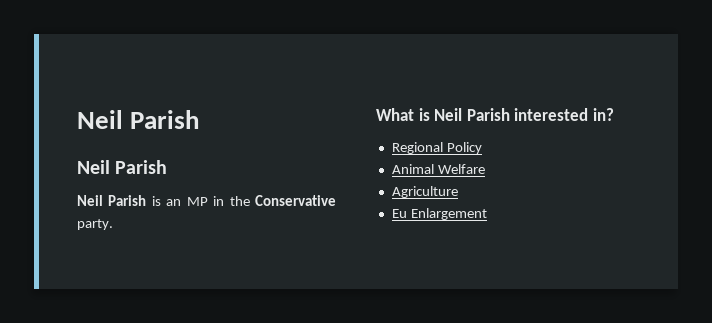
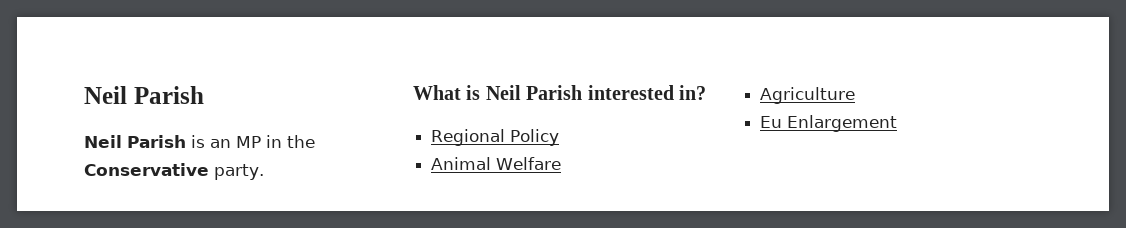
[77,110,200,129] [77,160,168,174] [77,195,147,206] Neil Parish // Neil Parish // Neil Parish -> [84,86,204,104] [84,135,186,148] Neil Parish // Neil Parish

